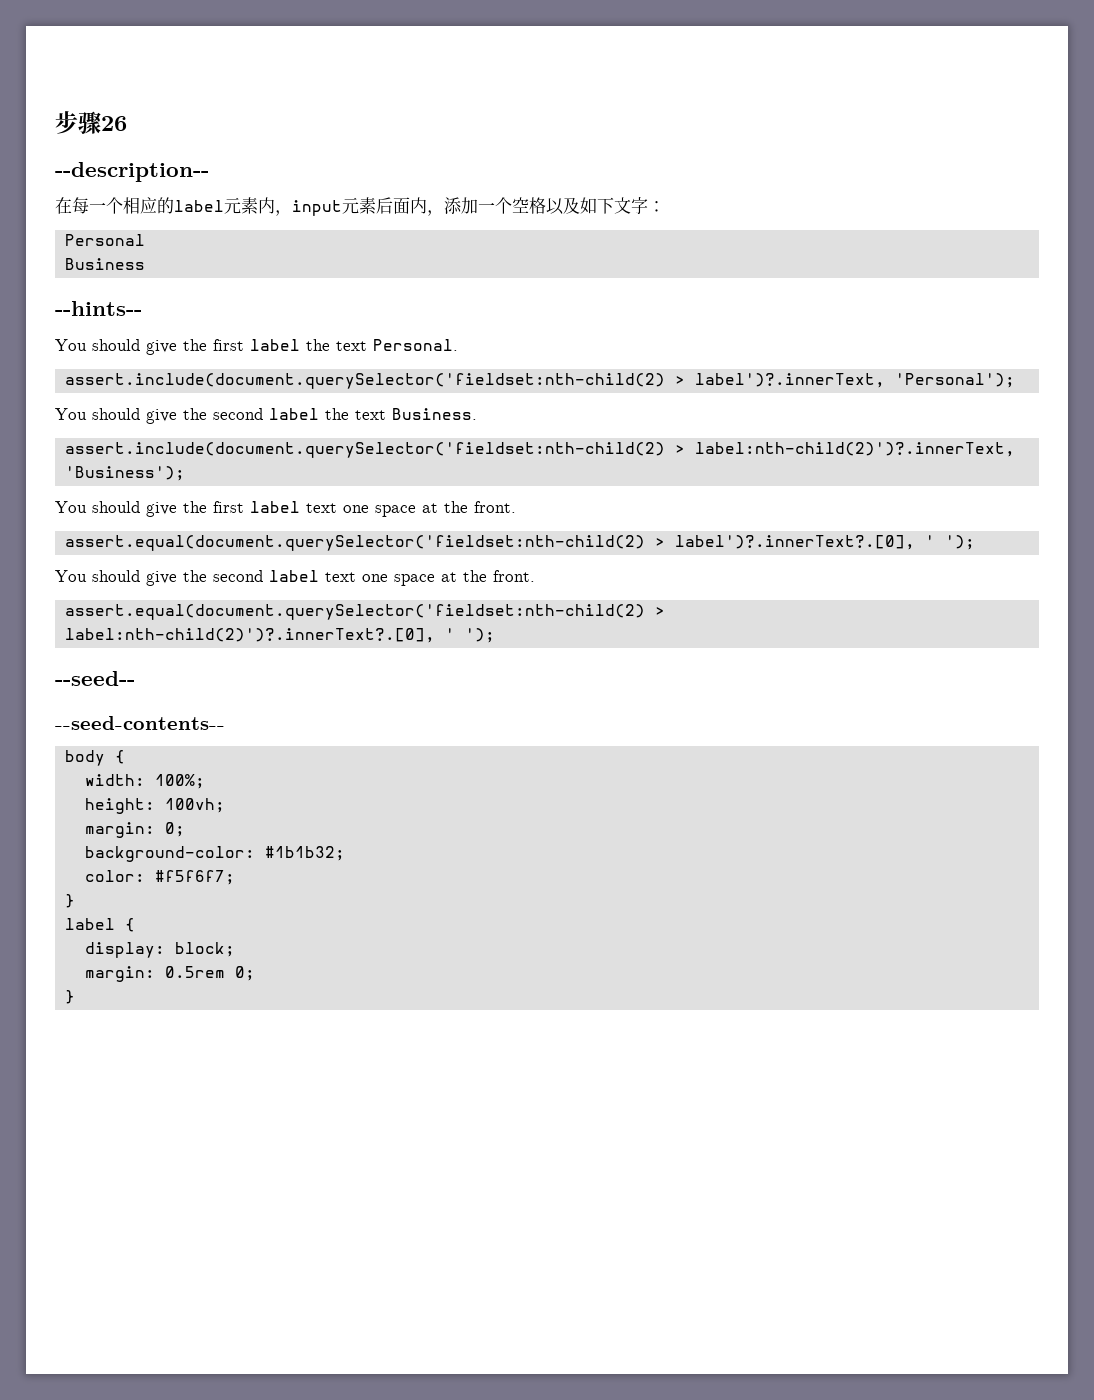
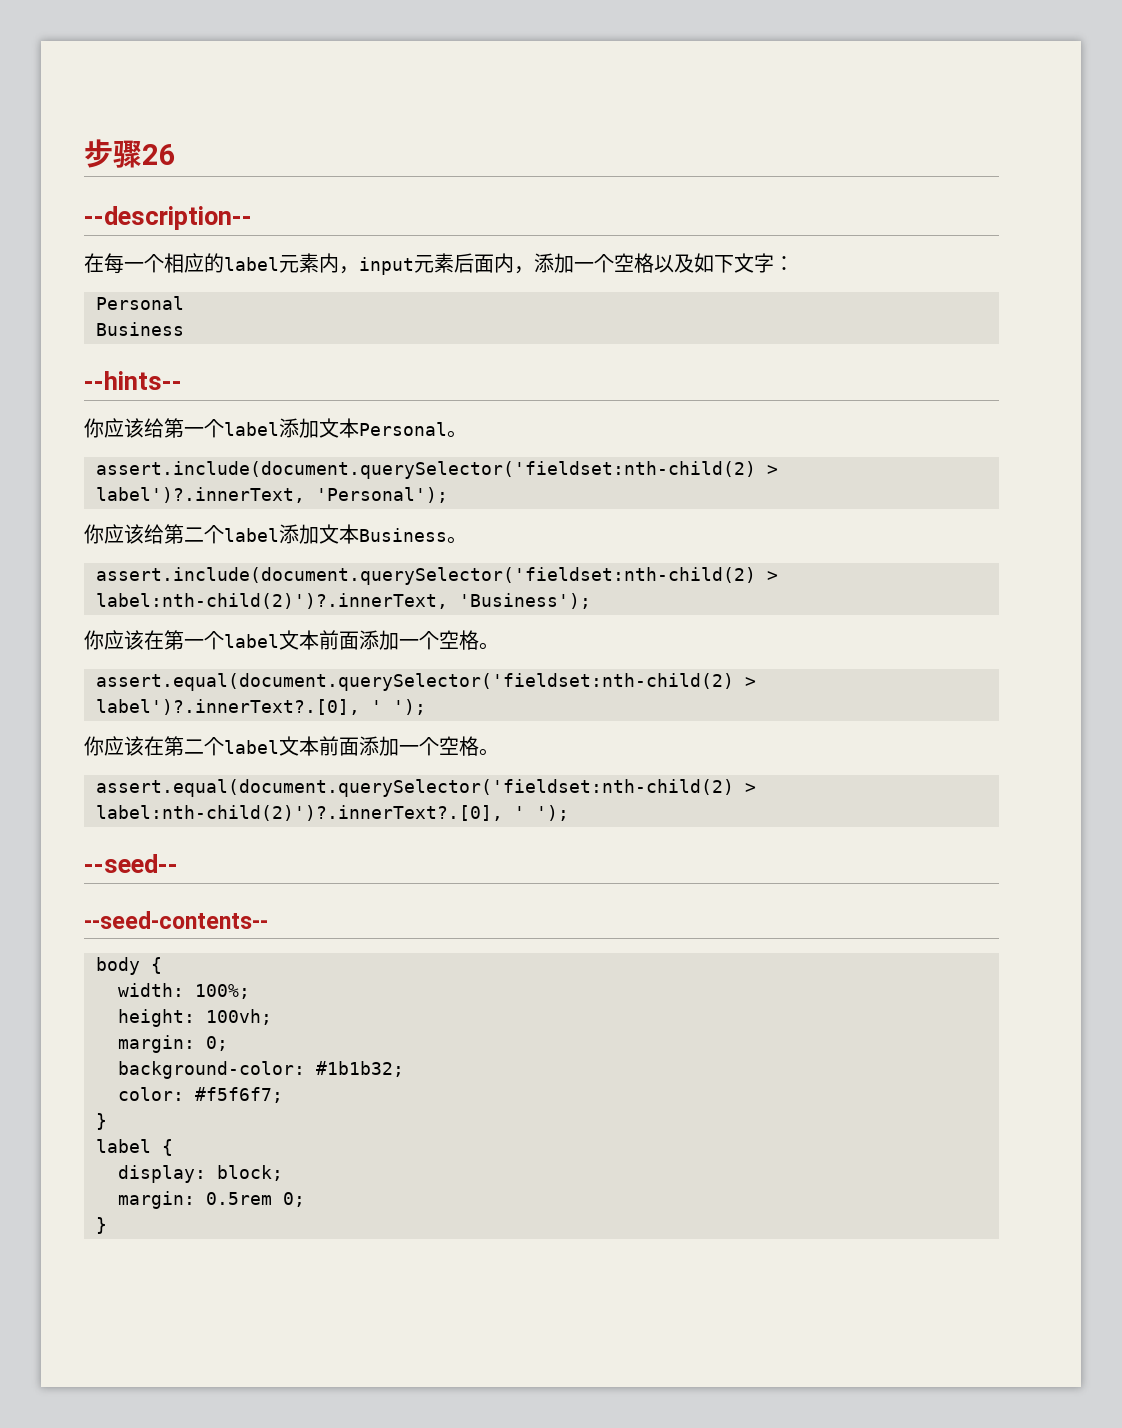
[55,339,458,355] [65,373,1016,389] [55,408,477,424] [65,442,1016,458] [65,466,186,481] [55,501,516,517] You should give the first label the text Personal. // assert.include(document.querySelector('fieldset:nth-child(2) > label')?.innerText, 'Personal'); // You should give the second label the text Business. // assert.include(document.querySelector('fieldset:nth-child(2) > label:nth-child(2)')?.innerText, 'Business'); // You should give the first label text one space at the front. -> [84,418,467,438] [96,461,778,479] [96,487,448,503] [84,524,467,544] [96,567,778,585] [96,593,591,609] [84,630,499,650] 你应该给第一个label添加文本Personal。 // assert.include(document.querySelector('fieldset:nth-child(2) > label')?.innerText, 'Personal'); // 你应该给第二个label添加文本Business。 // assert.include(document.querySelector('fieldset:nth-child(2) > label:nth-child(2)')?.innerText, 'Business'); // 你应该在第一个label文本前面添加一个空格。
[55,570,535,586] You should give the second label text one space at the front. -> [84,736,499,756] 你应该在第二个label文本前面添加一个空格。

